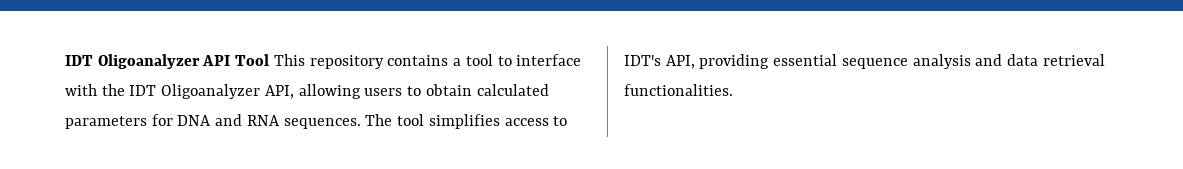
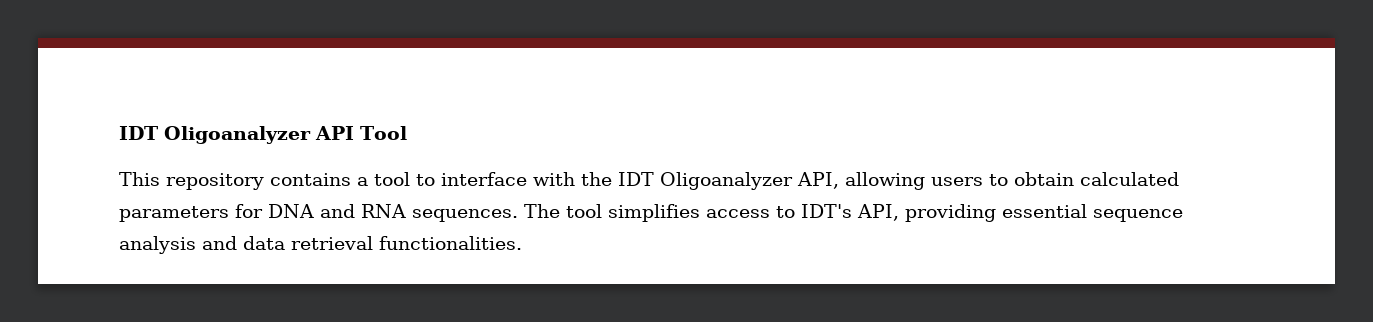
(270, 60) none -> (407, 133) //

